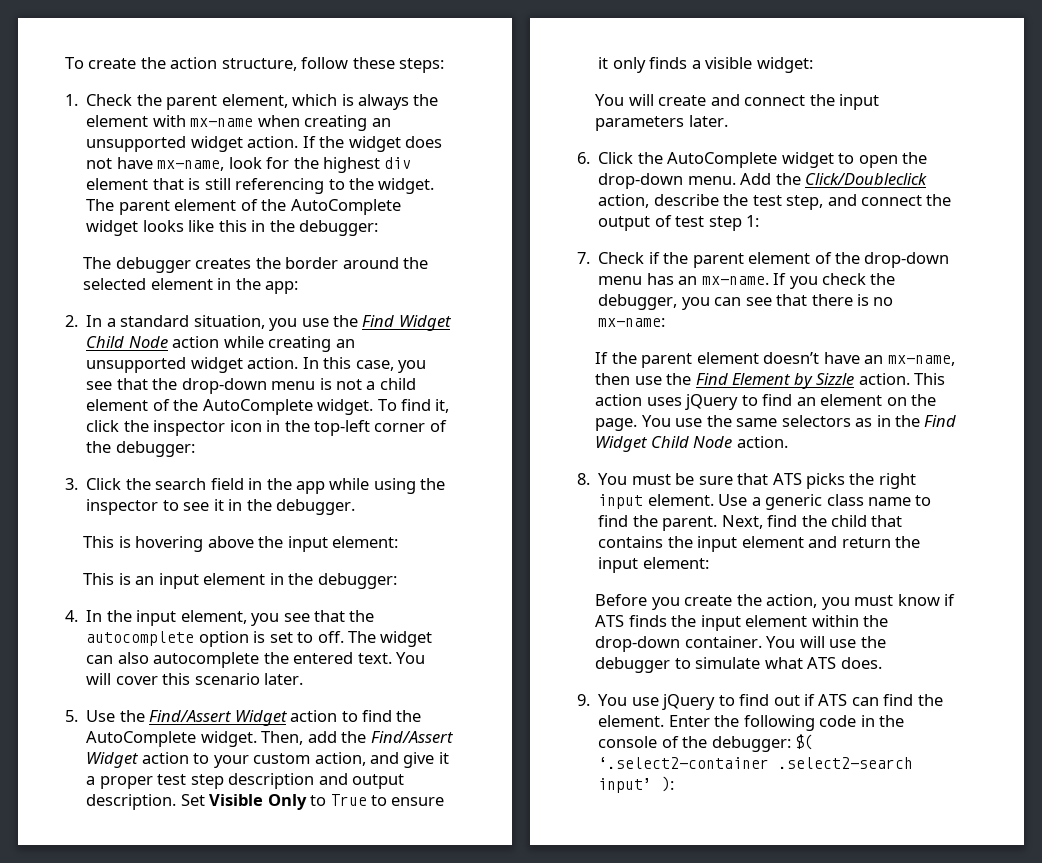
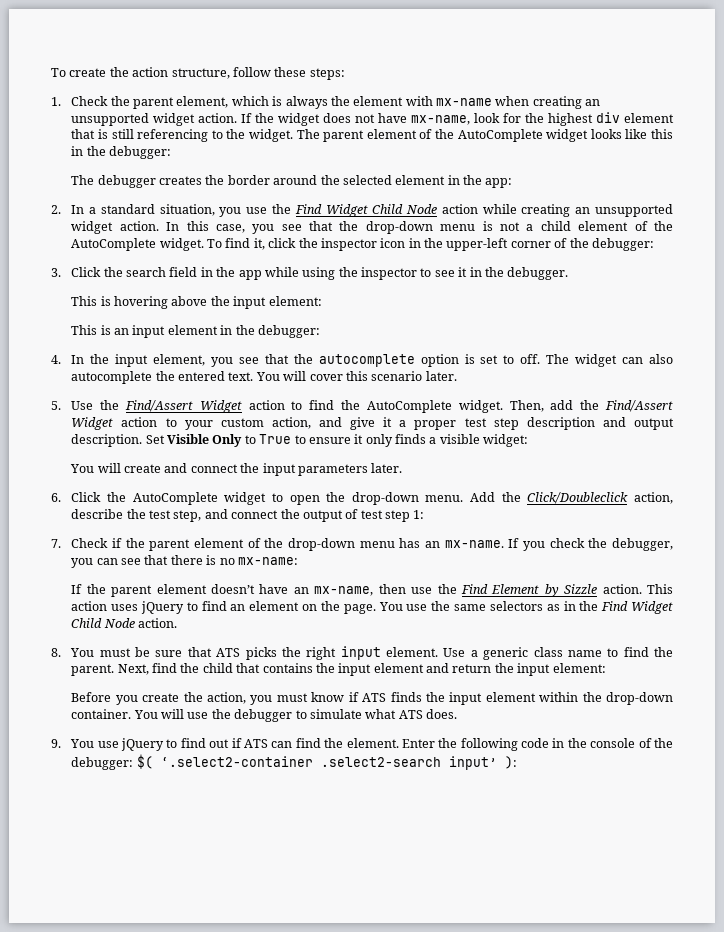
[313,420,370,436] top-left -> [446,238,509,251] upper-left

